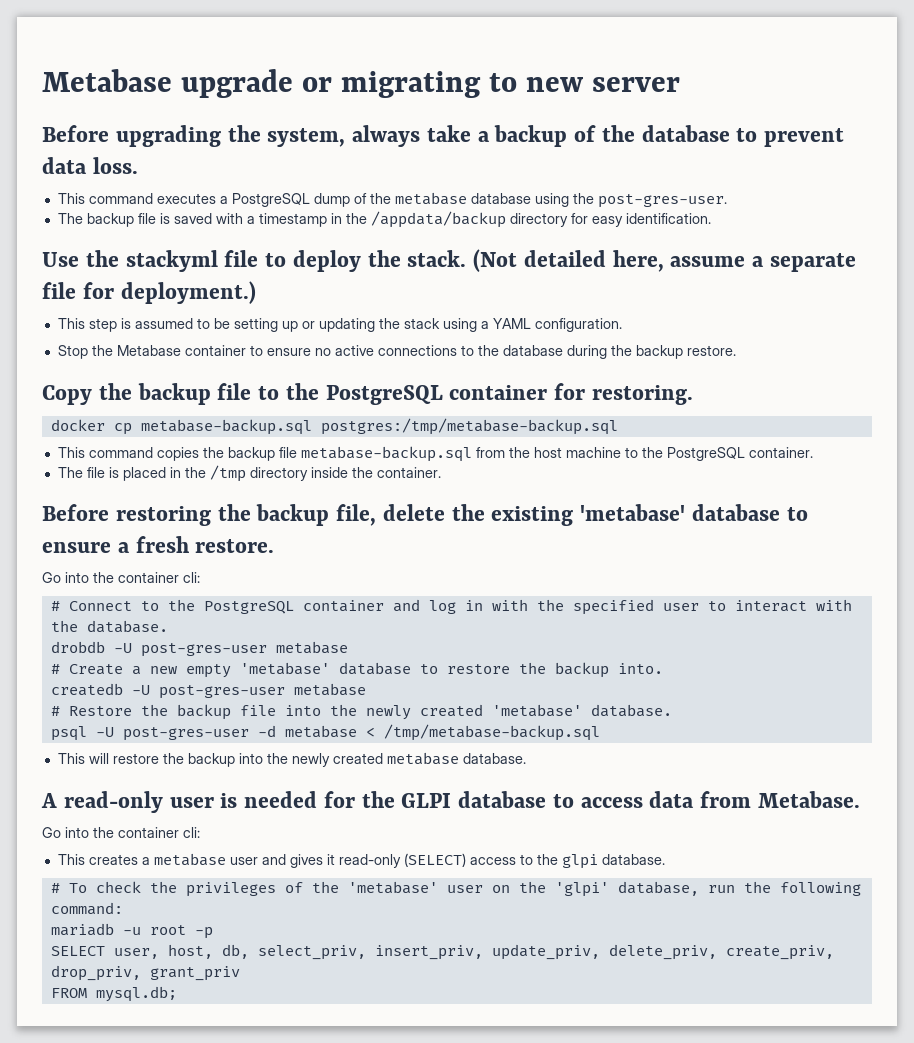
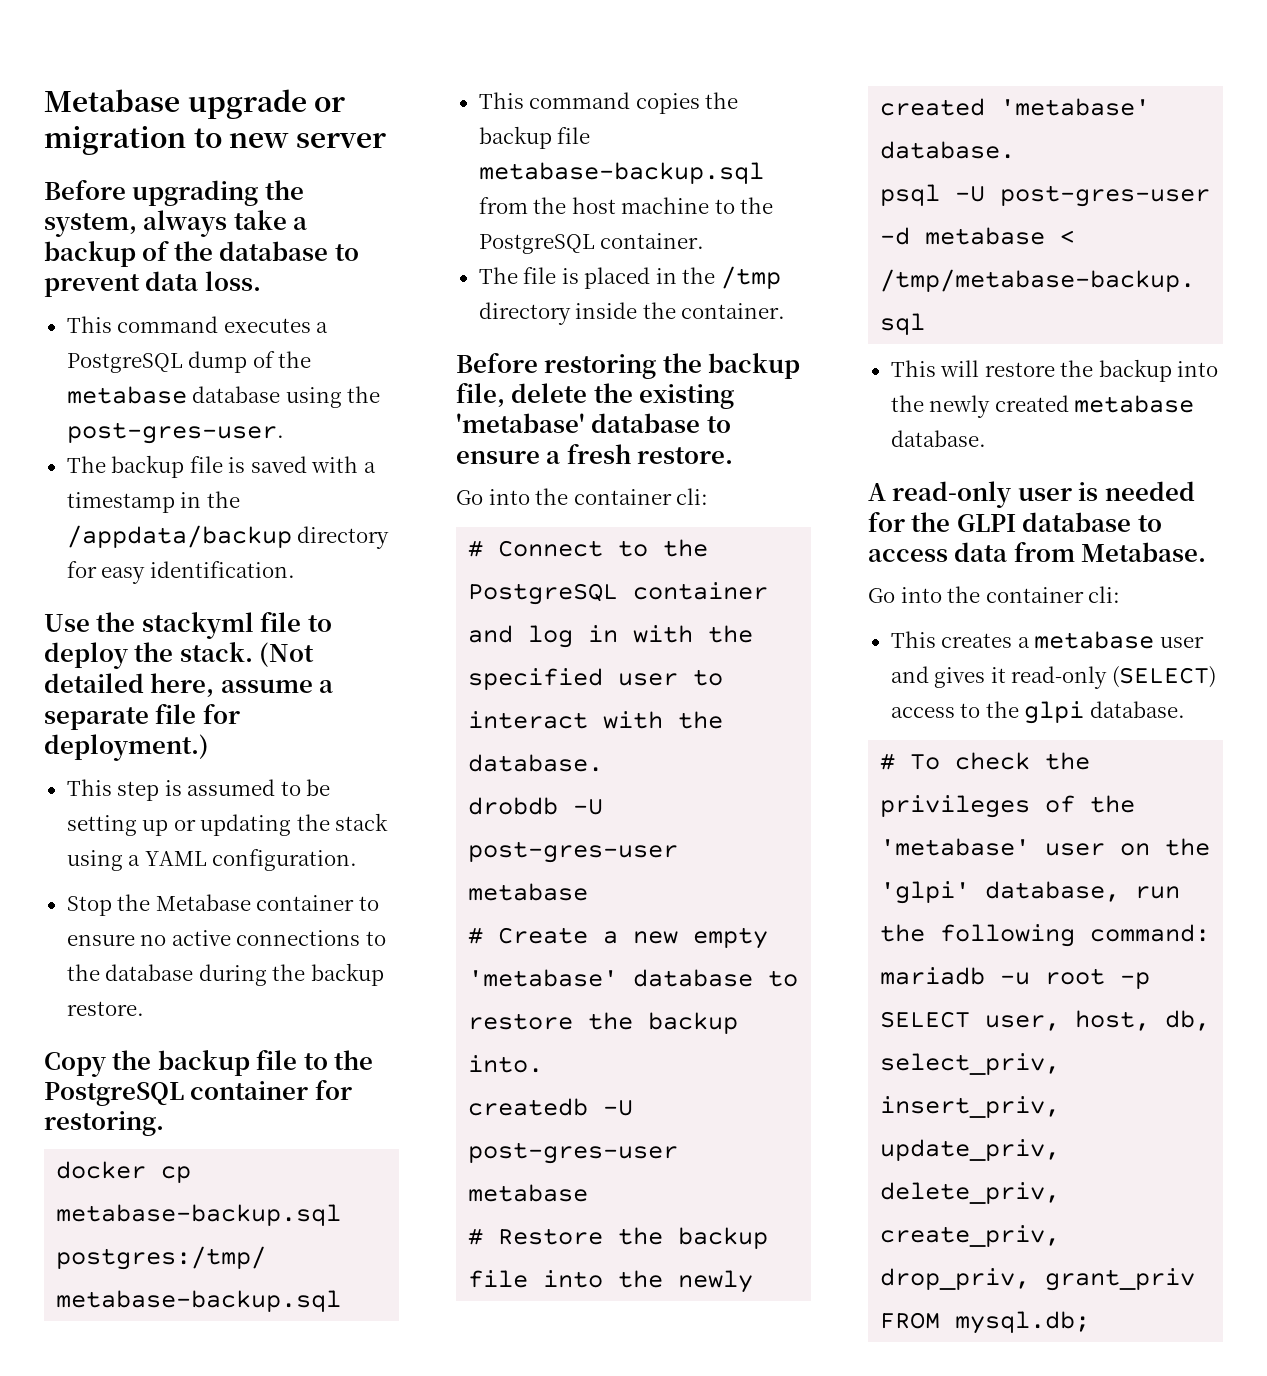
[341,71,482,98] migrating -> [44,126,186,155] migration

